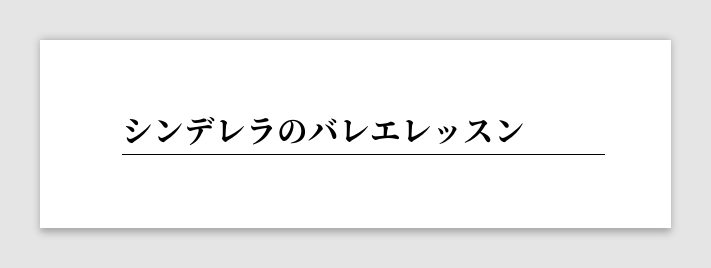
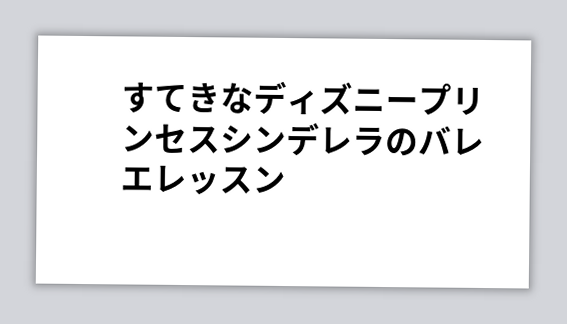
(122, 131) none -> [121,80,485,116] [121,123,221,154] すてきなディズニープリンセス

